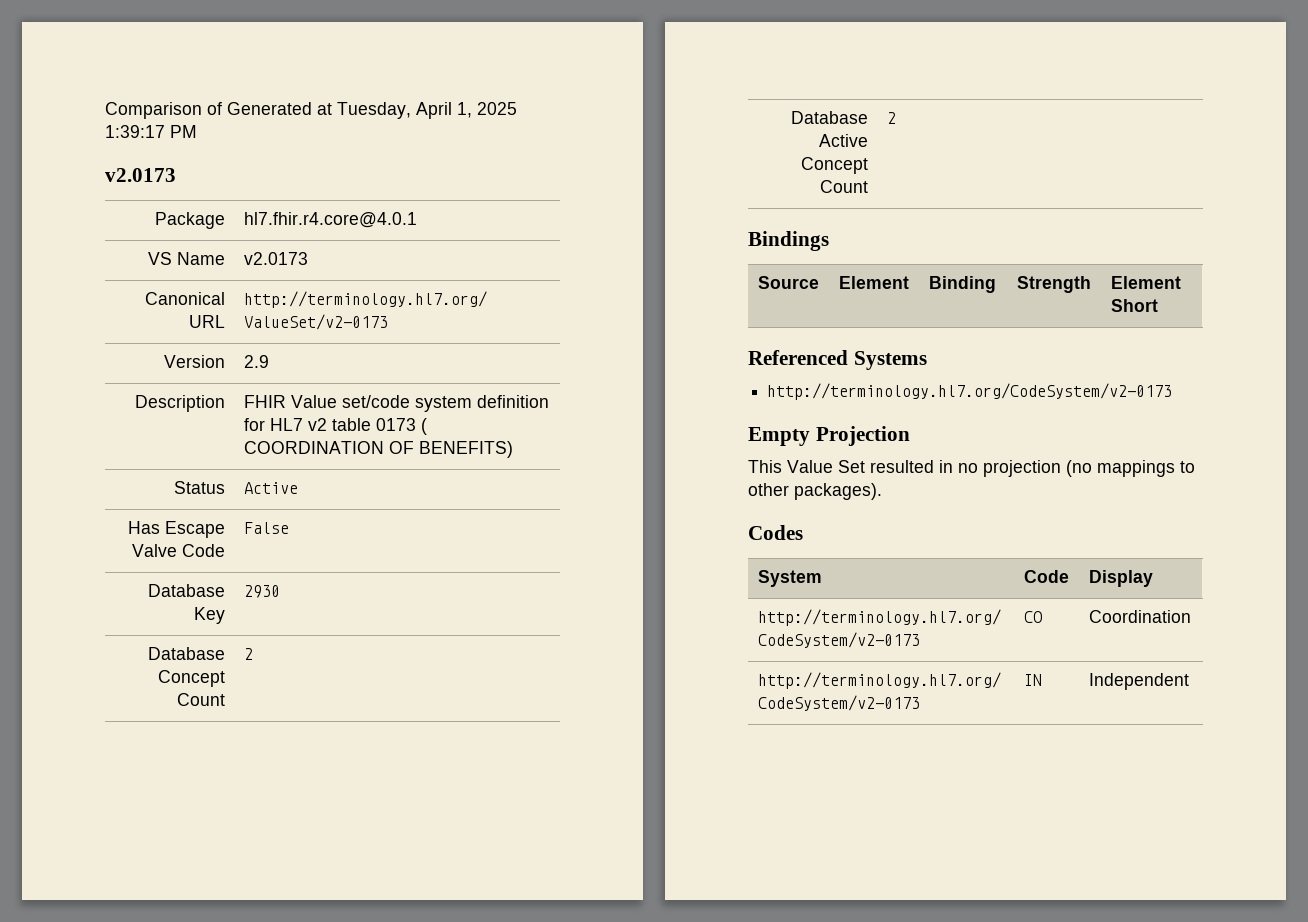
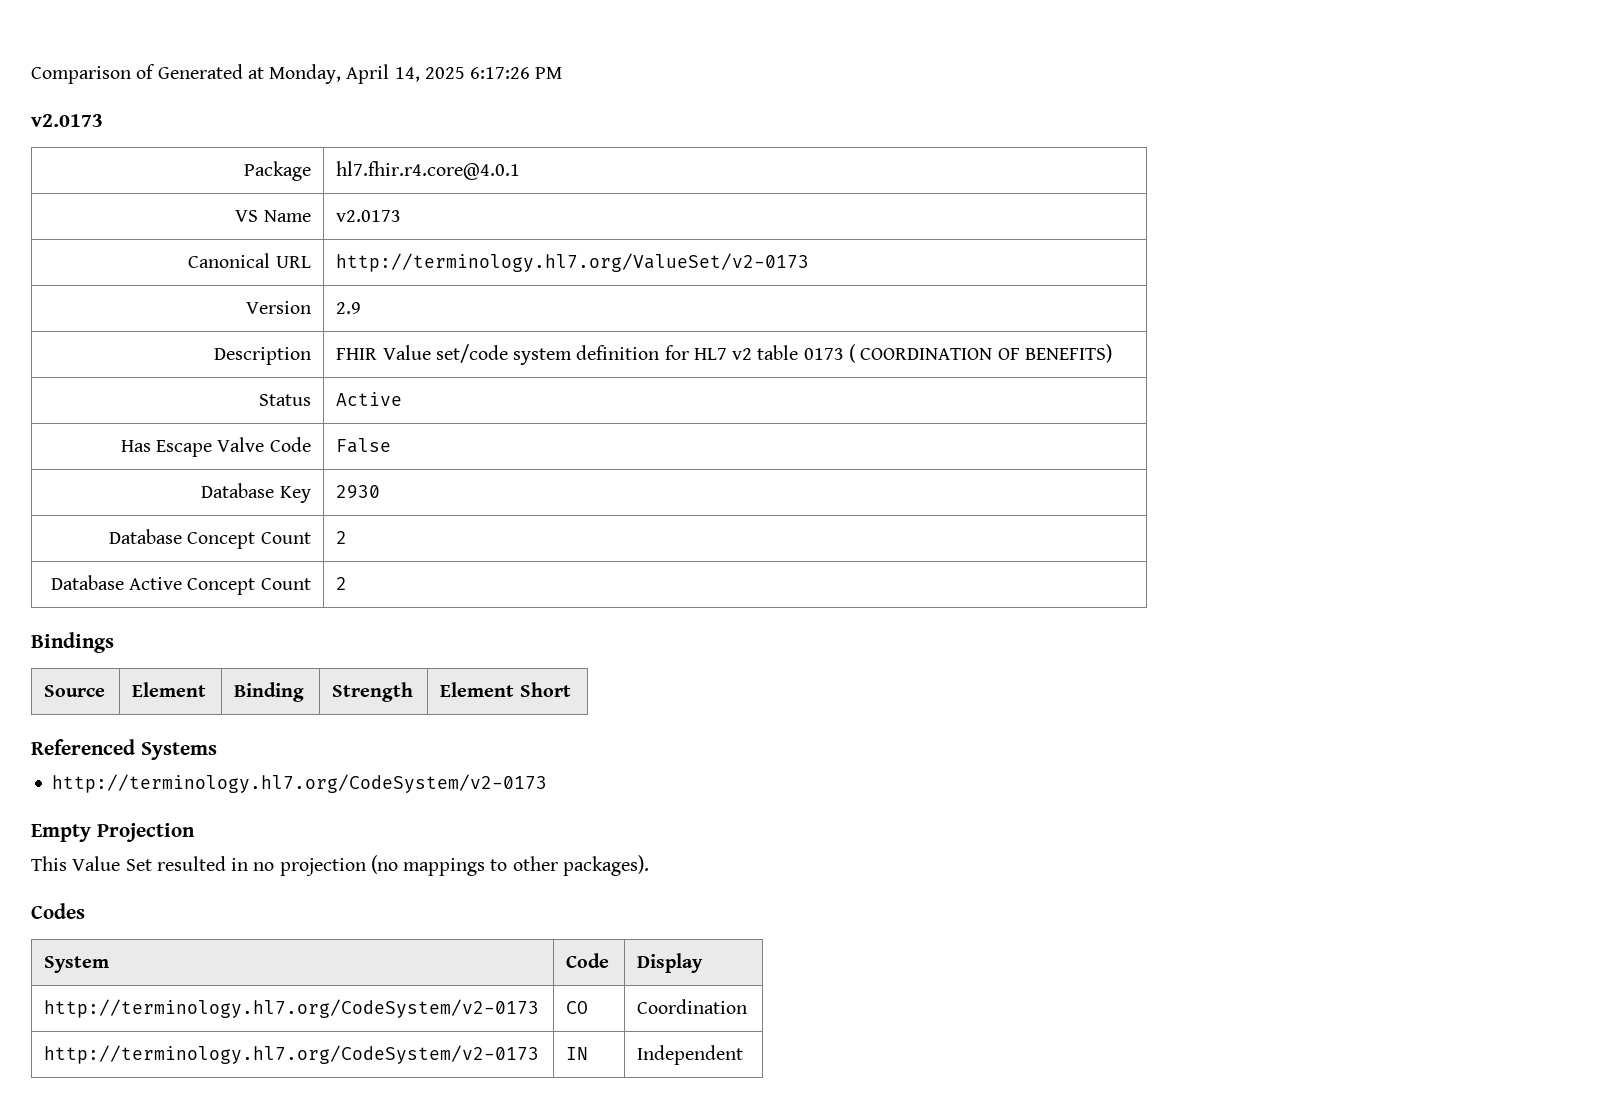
[337,102,517,119] [105,125,165,138] Tuesday, April 1, 2025 1:39:17 -> [269,64,531,84] Monday, April 14, 2025 6:17:26

